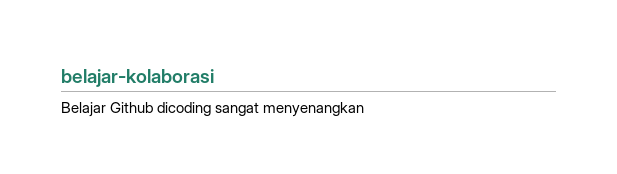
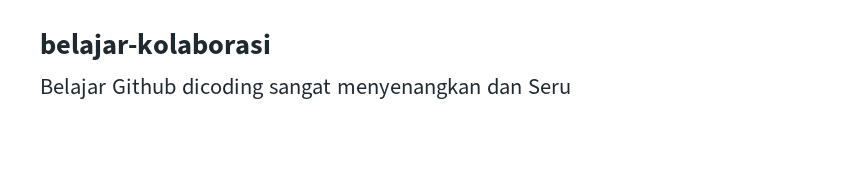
(365, 109) none -> [487,78,572,95] dan Seru

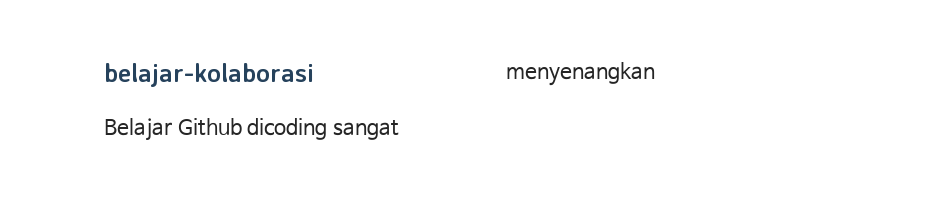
[487,78,572,95] dan Seru -> (655, 74) none

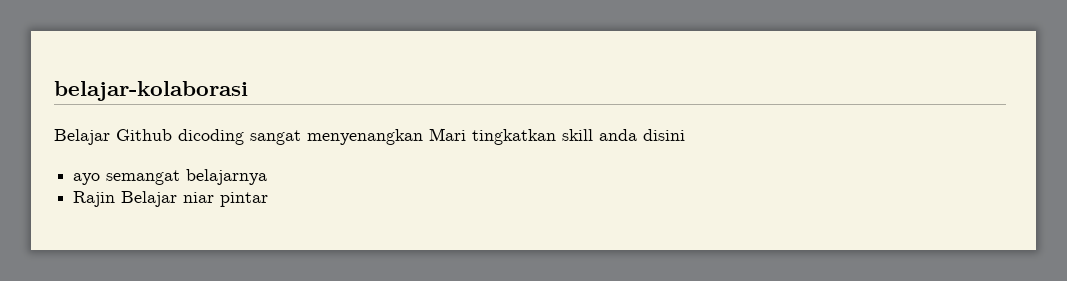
(655, 74) none -> [429,128,685,145] [73,169,268,185] [73,191,269,207] Mari tingkatkan skill anda disini // ayo semangat belajarnya // Rajin Belajar niar pintar

